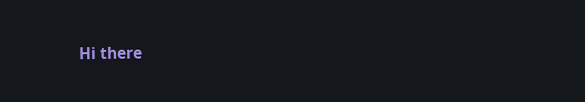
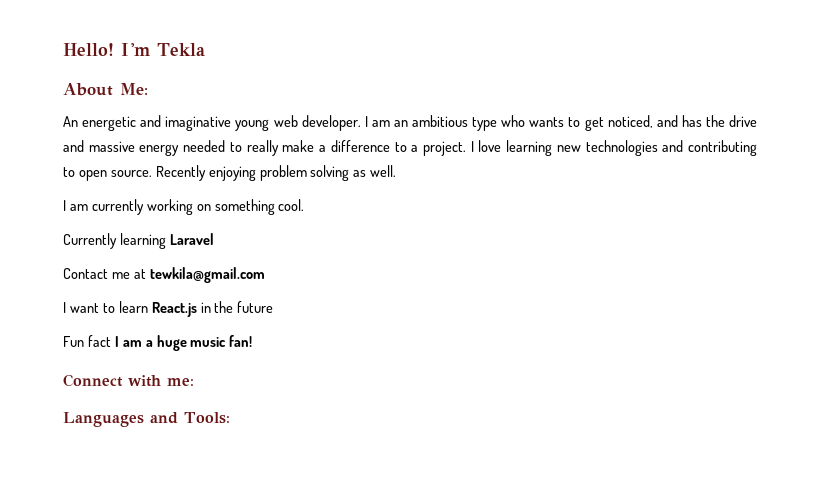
[78,46,144,60] Hi there -> [63,43,205,56] [63,83,148,96] [63,115,758,131] [63,140,757,156] [63,165,397,181] [63,199,305,215] [63,233,214,249] [63,267,265,283] [63,301,274,317] [63,335,253,351] [63,374,194,387] [63,412,230,427] Hello! I'm Tekla // About Me: // An energetic and imaginative young web developer. I am an ambitious type who wants to get noticed, and has the drive and massive energy needed to really make a difference to a project. I love learning new technologies and contributing to open source. Recently enjoying problem solving as well. // I am currently working on something cool. // Currently learning Laravel // Contact me at tewkila@gmail.com // I want to learn React.js in the future // Fun fact I am a huge music fan! // Connect with me: // Languages and Tools:

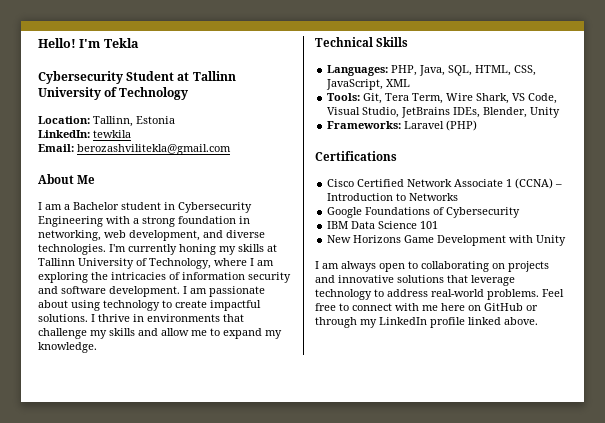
[63,83,148,96] [63,115,758,131] [63,140,757,156] [63,165,397,181] [63,199,305,215] [63,233,214,249] [63,267,265,283] [63,301,274,317] [63,335,253,351] [63,374,194,387] [63,412,230,427] About Me: // An energetic and imaginative young web developer. I am an ambitious type who wants to get noticed, and has the drive and massive energy needed to really make a difference to a project. I love learning new technologies and contributing to open source. Recently enjoying problem solving as well. // I am currently working on something cool. // Currently learning Laravel // Contact me at tewkila@gmail.com // I want to learn React.js in the future // Fun fact I am a huge music fan! // Connect with me: // Languages and Tools: -> [38,71,236,84] [38,87,189,100] [38,116,175,127] [38,130,131,138] [38,144,231,155] [38,174,96,184] [38,202,252,213] [38,216,250,227] [38,230,265,241] [38,244,277,255] [38,258,274,269] [38,272,291,283] [38,286,265,297] [38,300,261,311] [38,314,244,322] [38,328,282,339] [38,342,97,353] [315,37,409,47] [327,65,537,76] [326,79,411,90] [327,93,558,104] [327,107,561,118] [327,120,478,131] [315,151,397,161] [327,178,563,189] [327,193,459,201] [327,207,521,218] [327,221,439,229] [327,235,567,246] [315,261,549,272] [315,275,515,286] [315,289,564,300] [315,303,538,311] [315,317,538,328] Cybersecurity Student at Tallinn University of Technology // Location: Tallinn, Estonia // LinkedIn: tewkila // Email: berozashvilitekla@gmail.com // About Me // I am a Bachelor student in Cybersecurity Engineering with a strong foundation in networking, web development, and diverse technologies. I'm currently honing my skills at Tallinn University of Technology, where I am exploring the intricacies of information security and software development. I am passionate about using technology to create impactful solutions. I thrive in environments that challenge my skills and allow me to expand my knowledge. // Technical Skills // Languages: PHP, Java, SQL, HTML, CSS, JavaScript, XML // Tools: Git, Tera Term, Wire Shark, VS Code, Visual Studio, JetBrains IDEs, Blender, Unity // Frameworks: Laravel (PHP) // Certifications // Cisco Certified Network Associate 1 (CCNA) – Introduction to Networks // Google Foundations of Cybersecurity // IBM Data Science 101 // New Horizons Game Development with Unity // I am always open to collaborating on projects and innovative solutions that leverage technology to address real-world problems. Feel free to connect with me here on GitHub or through my LinkedIn profile linked above.

